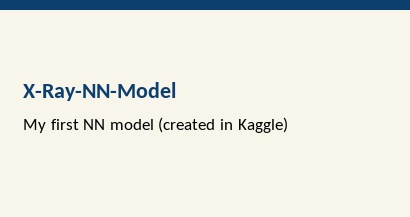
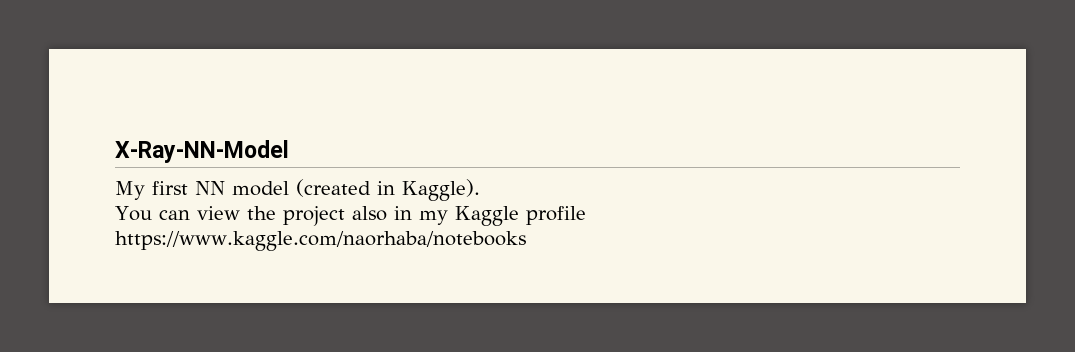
[237,117,288,133] Kaggle) -> [402,179,480,201] [115,206,586,226] [115,231,526,251] Kaggle). // You can view the project also in my Kaggle profile https://www.kaggle.com/naorhaba/notebooks

